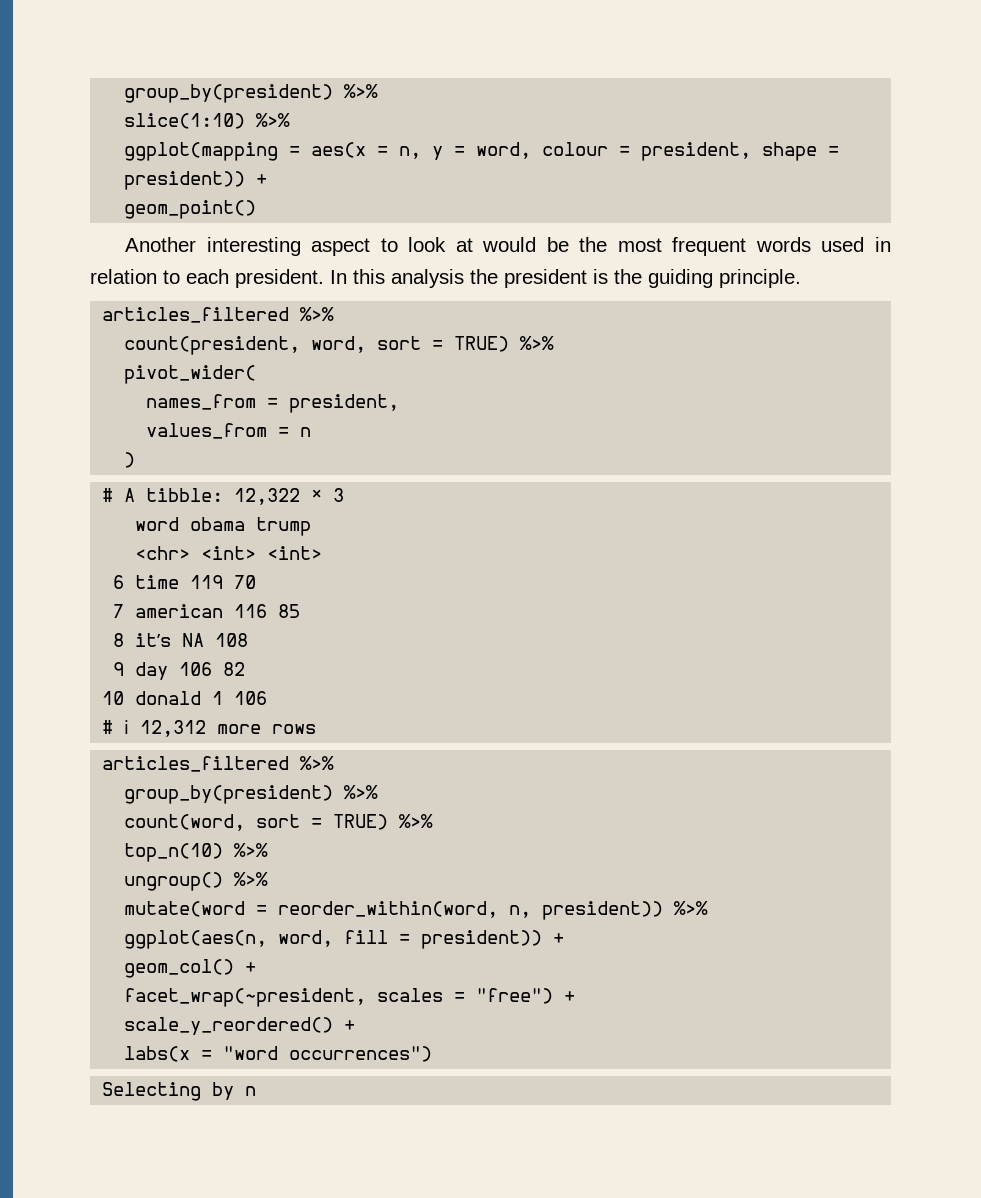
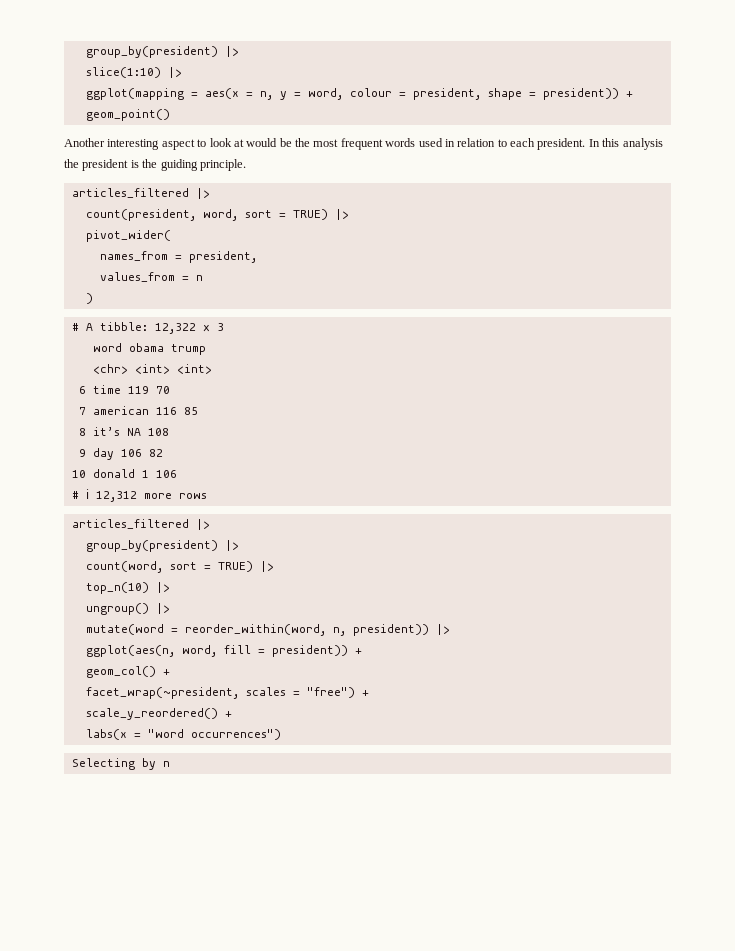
[124,84,379,103] group_by(president) %>% -> [85,46,239,58] group_by(president) |>
[256,113,291,127] %>% -> [167,67,182,78] |>
[300,307,335,321] %>% -> [195,188,210,199] |>
[520,336,555,350] %>% -> [334,209,349,220] |>
[300,756,335,770] [124,785,379,804] %>% // group_by(president) %>% -> [195,519,210,530] [85,540,239,552] |> // group_by(president) |>
[399,814,434,828] %>% -> [259,561,274,572] |>
[234,843,269,857] %>% -> [155,582,170,593] |>
[234,872,269,886] %>% -> [155,603,170,614] |>
[674,901,709,915] %>% -> [435,624,450,635] |>

